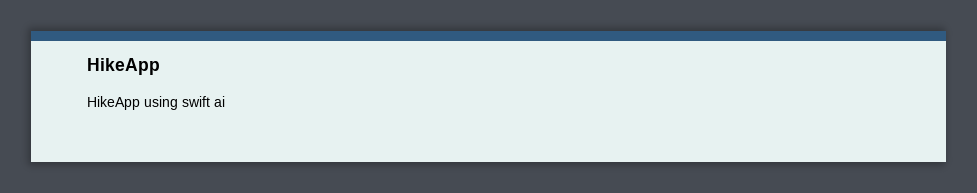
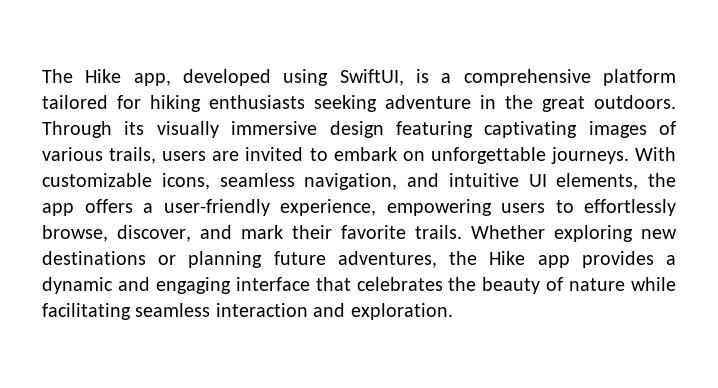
[87,58,160,75] [87,96,225,110] HikeApp // HikeApp using swift ai -> [42,69,676,86] [42,95,676,112] [42,121,676,138] [42,147,677,164] [42,173,676,190] [42,199,676,216] [42,225,677,242] [42,251,676,268] [42,277,676,294] [42,303,453,320] The Hike app, developed using SwiftUI, is a comprehensive platform tailored for hiking enthusiasts seeking adventure in the great outdoors. Through its visually immersive design featuring captivating images of various trails, users are invited to embark on unforgettable journeys. With customizable icons, seamless navigation, and intuitive UI elements, the app offers a user-friendly experience, empowering users to effortlessly browse, discover, and mark their favorite trails. Whether exploring new destinations or planning future adventures, the Hike app provides a dynamic and engaging interface that celebrates the beauty of nature while facilitating seamless interaction and exploration.

